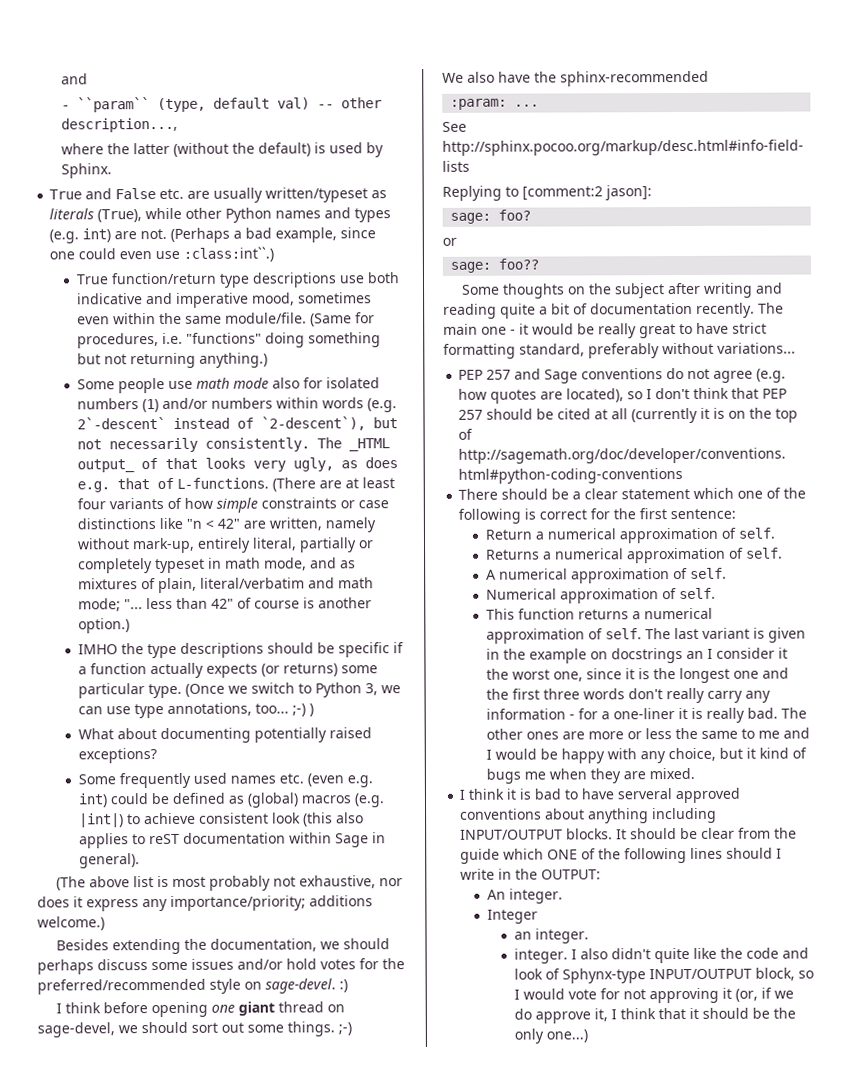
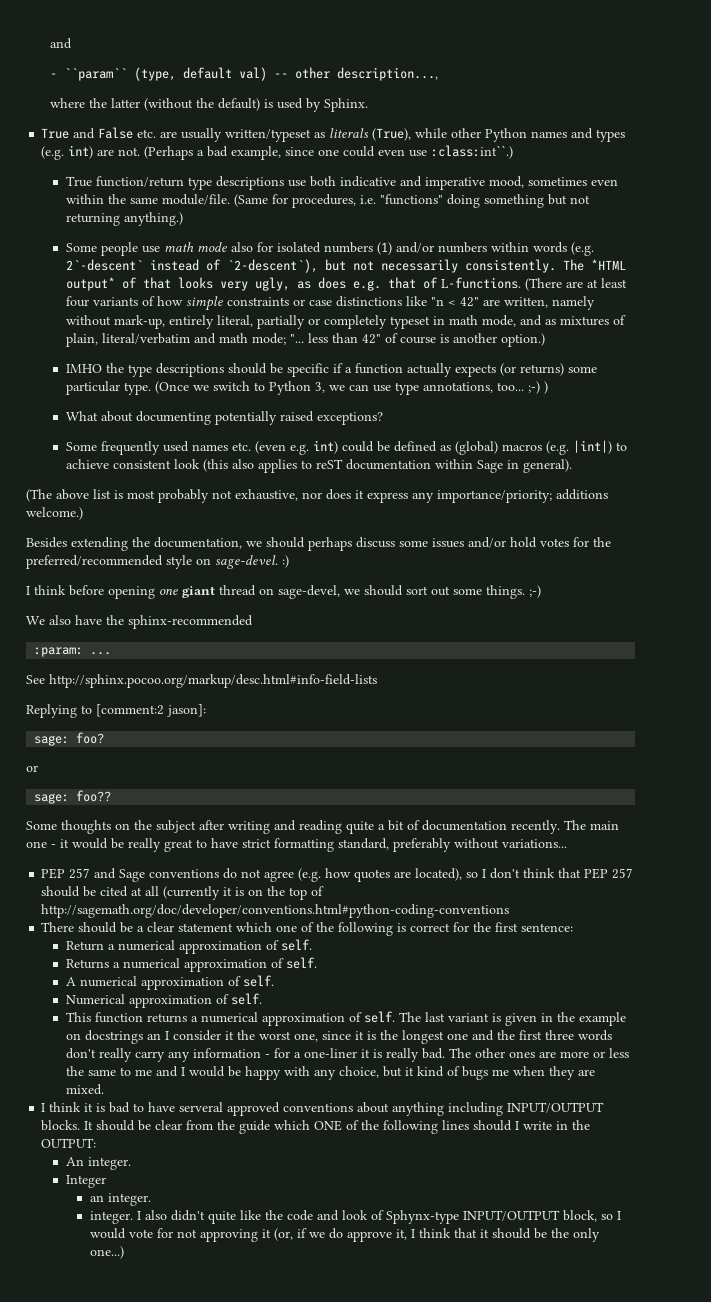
[349,438,391,452] [77,459,136,473] _HTML output_ -> [590,259,626,270] [65,277,115,291] *HTML output*

